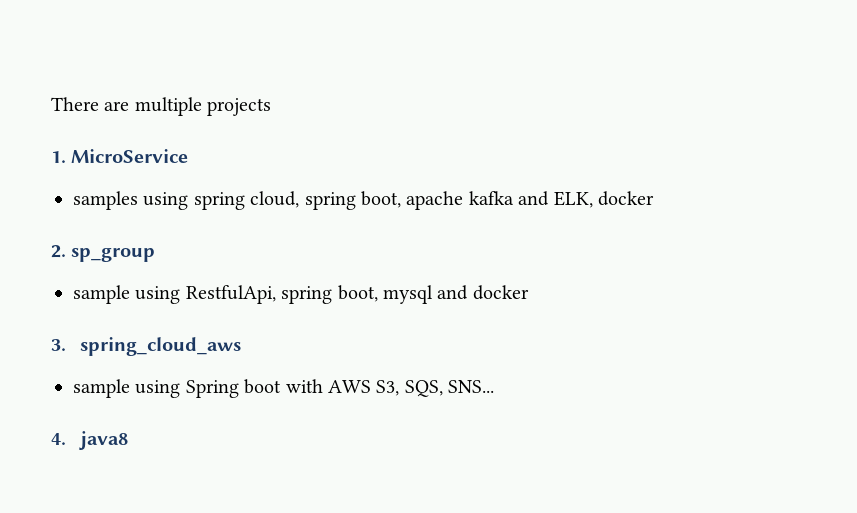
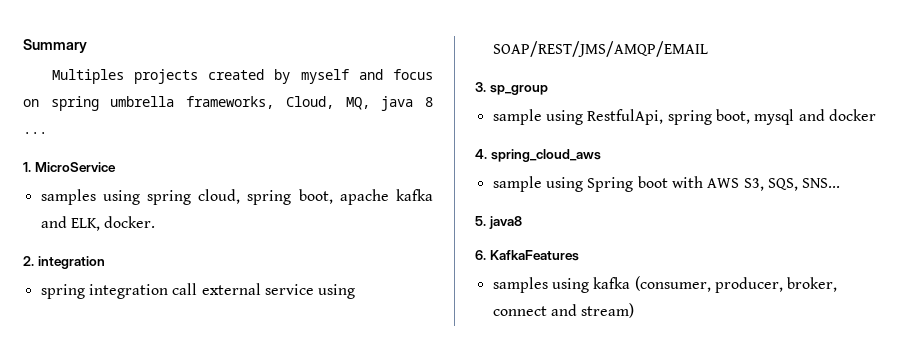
[51,97,272,116] There are multiple projects -> [23,39,87,53] [51,69,433,84] [23,96,434,111] [23,132,47,134] Summary // Multiples projects created by myself and focus on spring umbrella frameworks, Cloud, MQ, java 8 ...
[597,191,654,206] docker -> [104,216,156,228] docker.
(66, 251) none -> [37,256,105,269] [40,283,356,299] [492,41,708,57] [475,82,486,92] integration // spring integration call external service using SOAP/REST/JMS/AMQP/EMAIL // 3.
[51,339,66,351] 3. -> [475,149,487,159] 4.
[51,433,66,445] 4. -> [475,216,486,226] 5.
(128, 440) none -> [475,250,579,261] [492,276,838,293] [492,303,635,318] // 6. KafkaFeatures // samples using kafka (consumer, producer, broker, connect and stream)

